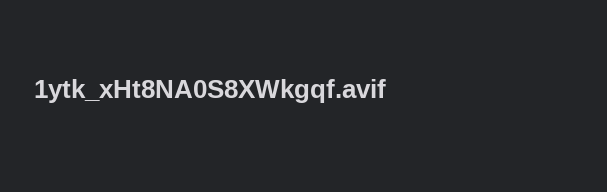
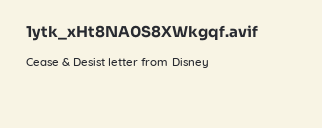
(386, 91) none -> [26,58,209,68] // Cease & Desist letter from Disney

